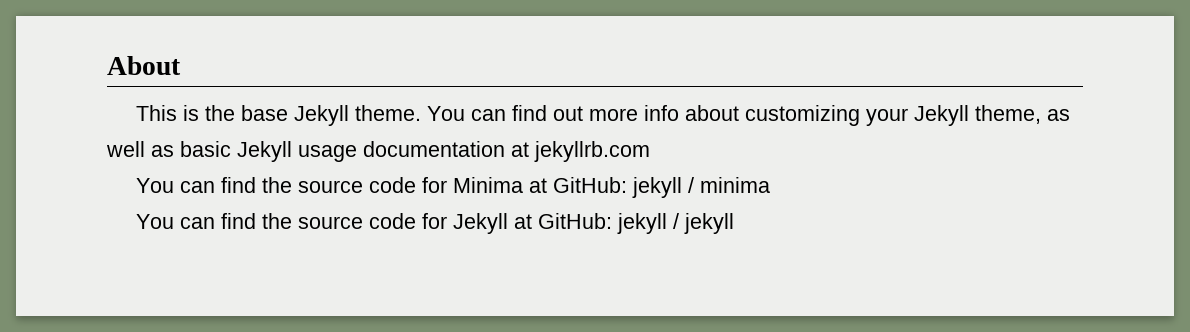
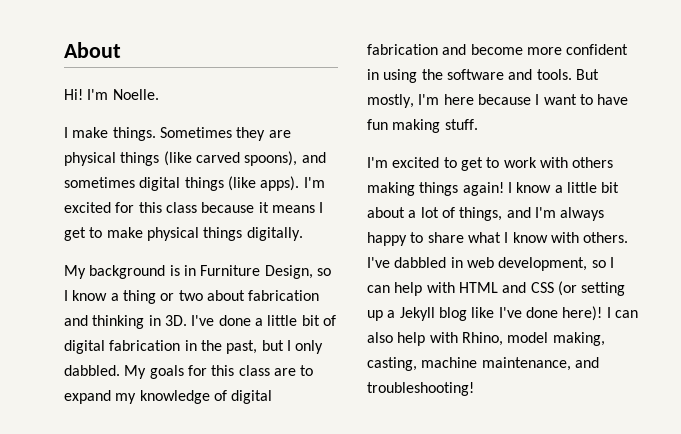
[135,105,1070,126] [106,141,650,162] [135,177,770,198] [135,213,734,234] This is the base Jekyll theme. You can find out more info about customizing your Jekyll theme, as well as basic Jekyll usage documentation at jekyllrb.com // You can find the source code for Minima at GitHub: jekyll / minima // You can find the source code for Jekyll at GitHub: jekyll / jekyll -> [64,89,159,100] [64,127,291,141] [64,151,326,166] [64,176,325,191] [64,202,324,213] [64,227,303,241] [64,265,331,279] [64,290,320,304] [64,315,336,329] [64,340,324,354] [64,365,314,379] [64,390,273,404] [367,44,629,55] [367,69,599,83] [367,94,629,108] [367,119,478,133] [367,157,614,171] [367,182,620,196] [367,207,605,221] [367,232,629,246] [367,257,614,271] [367,281,626,296] [367,306,638,321] [367,332,605,346] [367,357,599,371] [367,382,474,396] Hi! I'm Noelle. // I make things. Sometimes they are physical things (like carved spoons), and sometimes digital things (like apps). I'm excited for this class because it means I get to make physical things digitally. // My background is in Furniture Design, so I know a thing or two about fabrication and thinking in 3D. I've done a little bit of digital fabrication in the past, but I only dabbled. My goals for this class are to expand my knowledge of digital fabrication and become more confident in using the software and tools. But mostly, I'm here because I want to have fun making stuff. // I'm excited to get to work with others making things again! I know a little bit about a lot of things, and I'm always happy to share what I know with others. I've dabbled in web development, so I can help with HTML and CSS (or setting up a Jekyll blog like I've done here)! I can also help with Rhino, model making, casting, machine maintenance, and troubleshooting!

